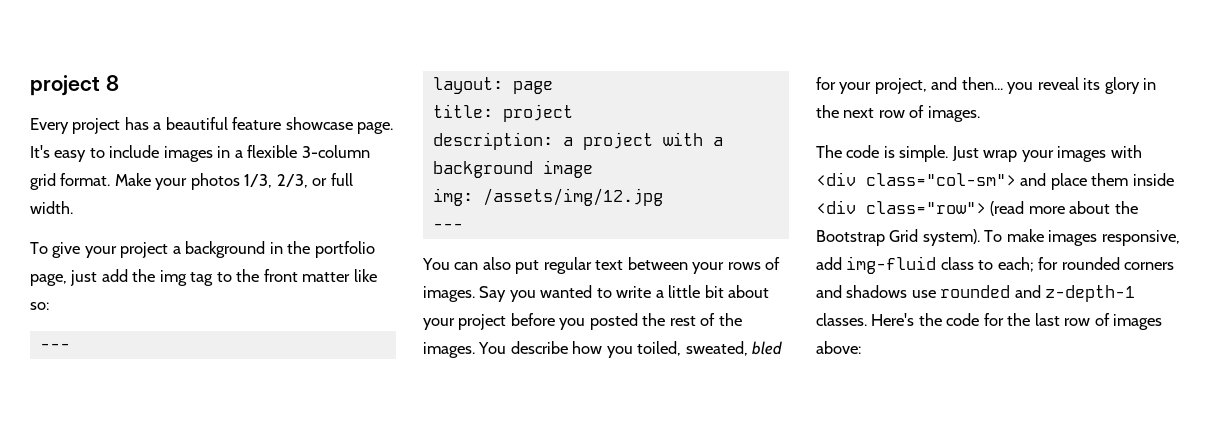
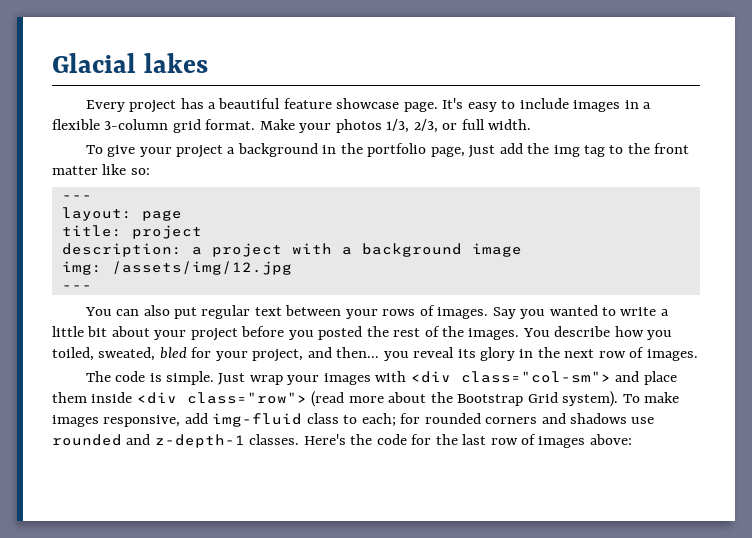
[30,75,119,96] project 8 -> [52,53,209,73] Glacial lakes

